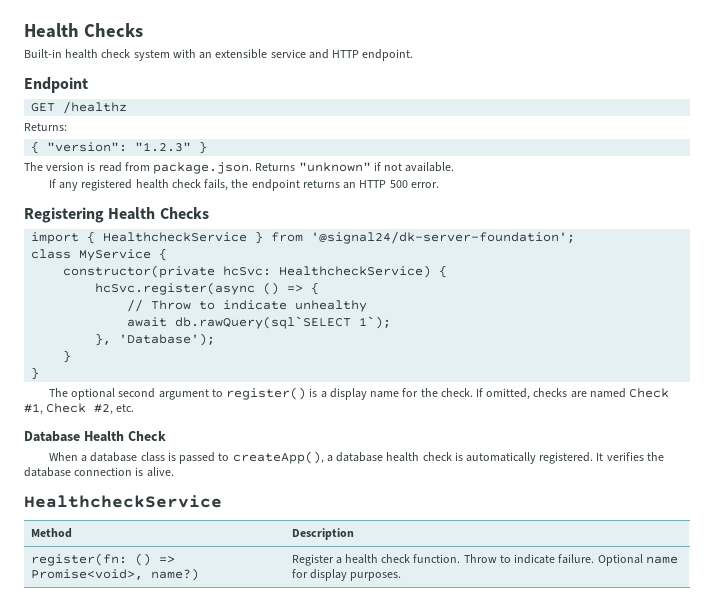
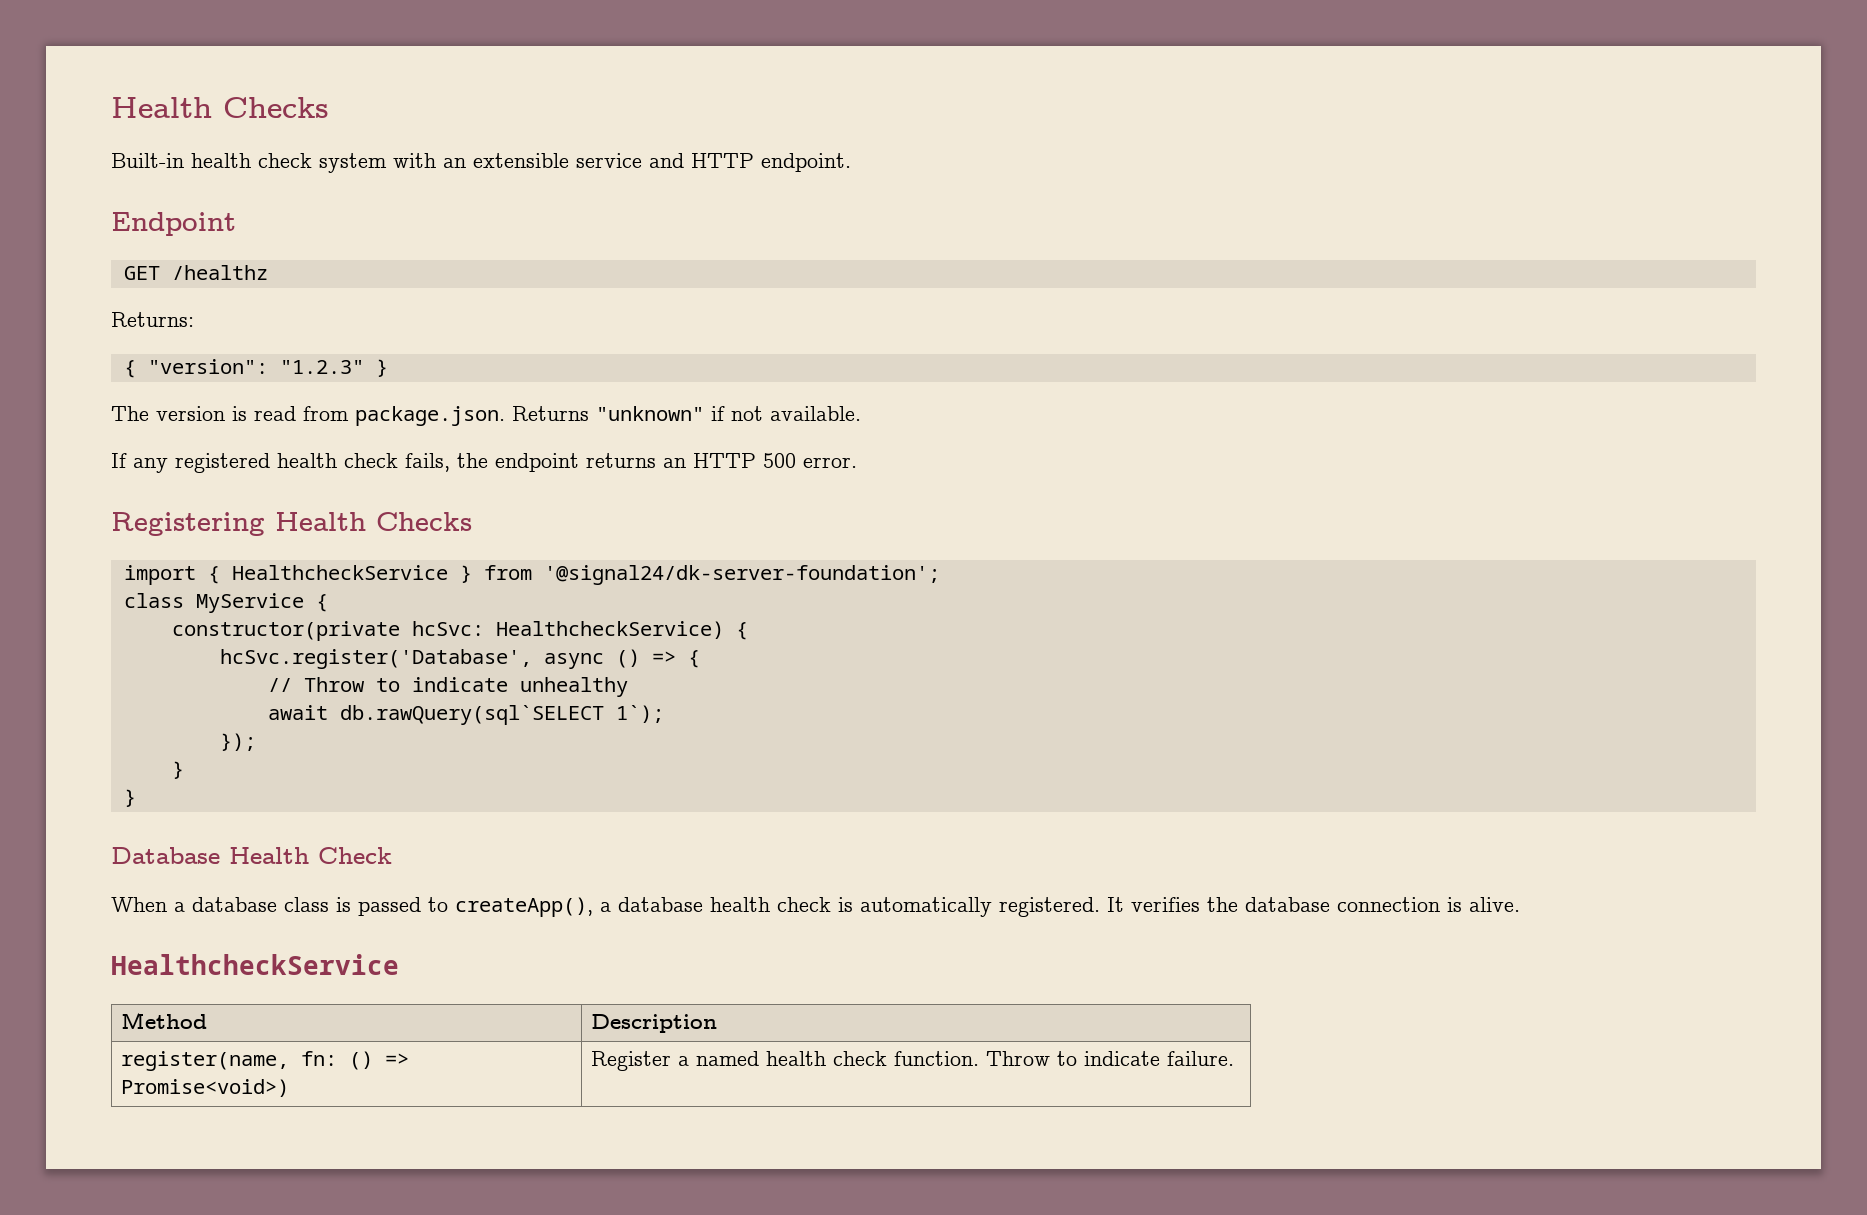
[95,282,256,295] hcSvc.register(async -> [219,649,604,669] hcSvc.register('Database', async
[95,333,216,346] }, 'Database'); -> [219,733,256,751] });
[48,387,670,400] [24,403,135,415] // The optional second argument to register() is a display name for the check. If omitted, checks are named Check #1, Check #2, etc. -> (136, 798) none
[30,553,175,566] [30,568,199,581] register(fn: () => Promise<void>, name?) -> [120,1051,409,1071] [120,1079,289,1097] register(name, fn: () => Promise<void>)
(342, 560) none -> [695,1051,759,1066] named
[597,554,678,566] [291,569,402,581] Optional name for display purposes. -> (1234, 1058) none

